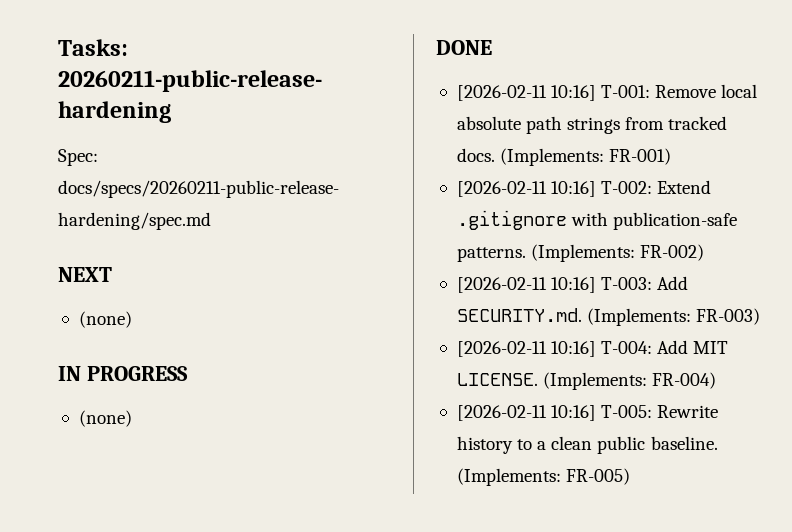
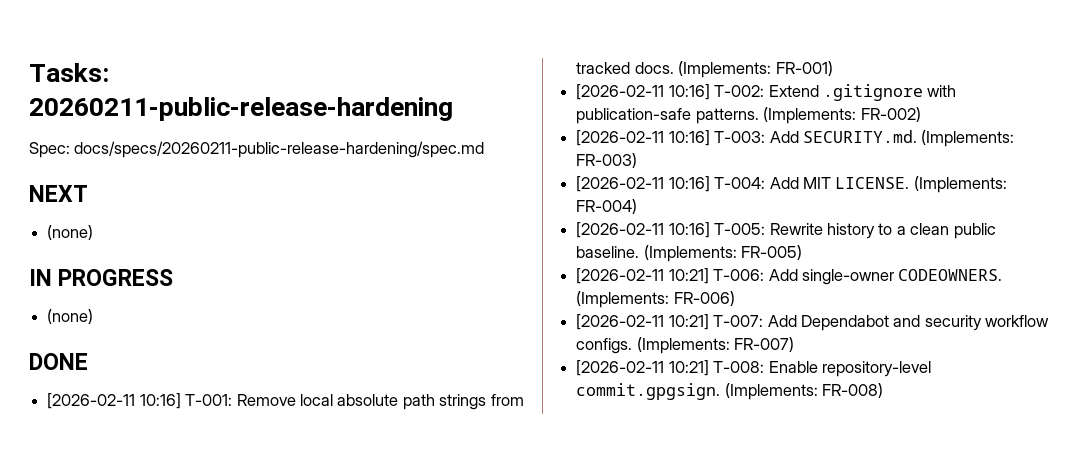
(631, 476) none -> [576,268,1003,285] [576,291,735,308] [576,314,1050,331] [576,337,795,354] [576,360,931,377] [576,383,884,400] // [2026-02-11 10:21] T-006: Add single-owner CODEOWNERS. (Implements: FR-006) // [2026-02-11 10:21] T-007: Add Dependabot and security workflow configs. (Implements: FR-007) // [2026-02-11 10:21] T-008: Enable repository-level commit.gpgsign. (Implements: FR-008)

